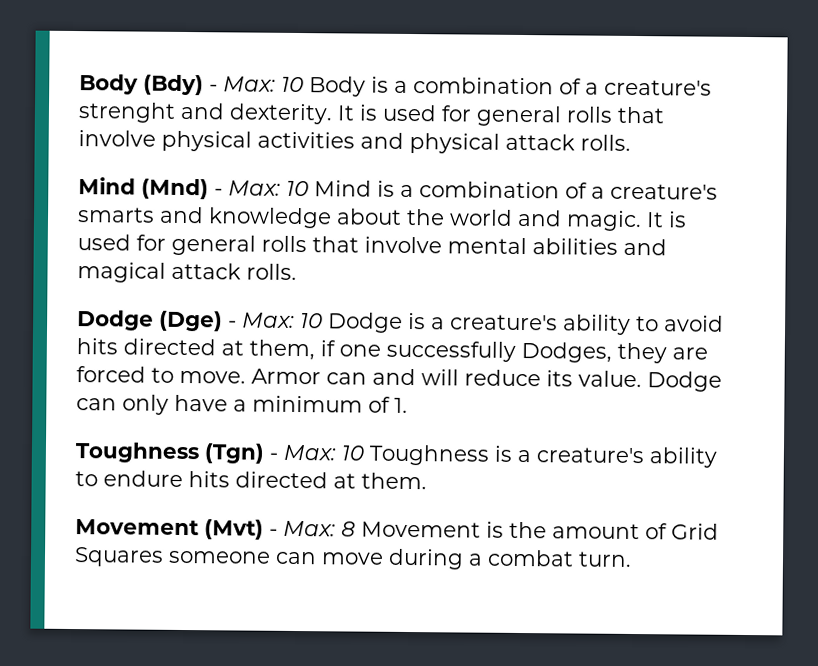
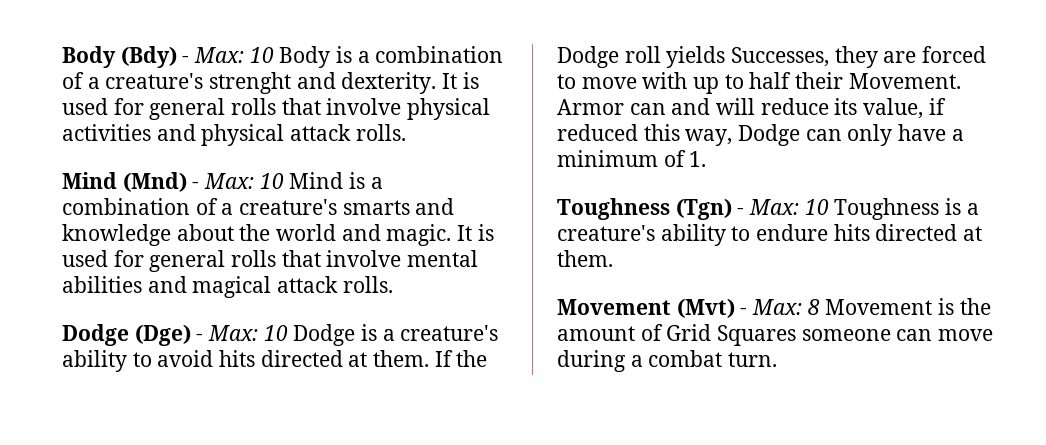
[249,339,708,364] [76,366,246,384] them, if one successfully Dodges, they are forced to move. -> [373,350,488,367] [557,46,987,68] [557,72,961,94] them. If the Dodge roll yields Successes, they are forced to move with up to half their Movement.
[578,370,642,388] value. -> [863,98,946,119] [557,124,733,146] value, if reduced this way,

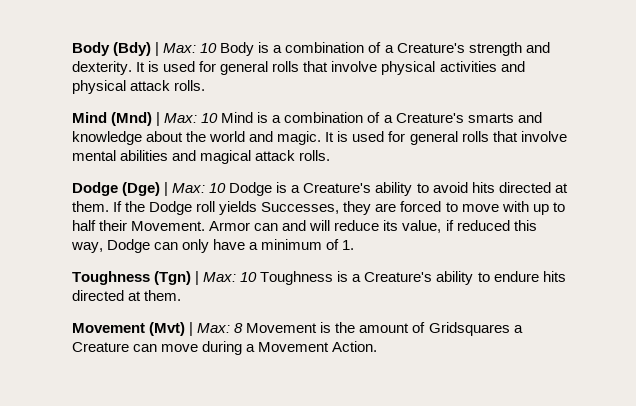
[182,56,190,63] - -> [155,42,160,56] |
[105,72,292,94] creature's strenght -> [396,42,522,56] Creature's strength
[192,182,200,189] - -> [156,112,161,126] |
[239,199,338,215] creature's -> [395,113,464,123] Creature's
[196,334,204,341] - -> [164,182,169,196] |
[400,325,499,341] creature's -> [303,183,372,193] Creature's
[737,208,745,215] - -> [195,271,200,285] |
[557,225,655,241] creature's -> [364,272,433,282] Creature's
[740,308,748,315] - -> [189,322,194,336] |
[666,324,891,346] Grid Squares someone -> [428,322,523,336] [72,342,129,352] Gridsquares a Creature
[648,350,778,367] combat turn. -> [258,341,378,352] Movement Action.

